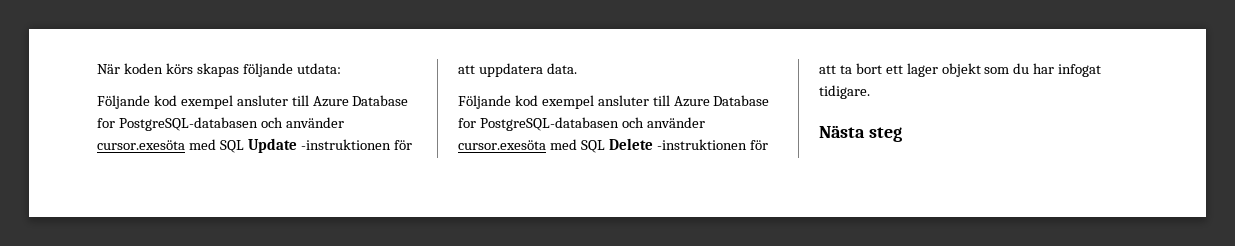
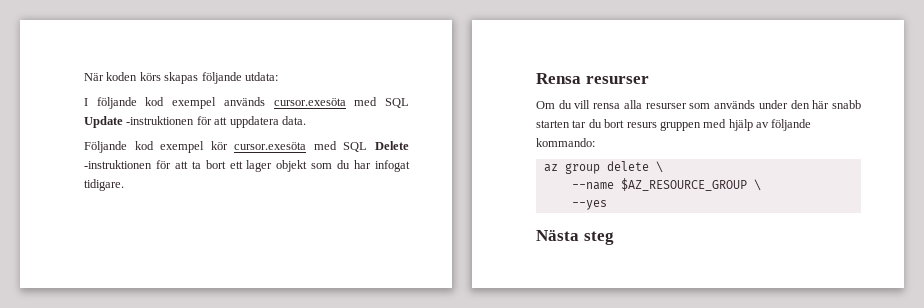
[97,95,409,109] [97,117,344,131] Följande kod exempel ansluter till Azure Database for PostgreSQL-databasen och använder -> [84,97,265,109] I följande kod exempel används
[597,95,770,107] [458,117,705,131] ansluter till Azure Database for PostgreSQL-databasen och använder -> [210,141,228,150] kör
(870, 92) none -> [536,73,649,84] [536,100,861,109] [536,119,812,131] [536,138,595,147] [543,161,663,174] [571,178,761,191] [571,200,607,210] // Rensa resurser // Om du vill rensa alla resurser som används under den här snabb starten tar du bort resurs gruppen med hjälp av följande kommando: // az group delete \ // --name $AZ_RESOURCE_GROUP \ // --yes

